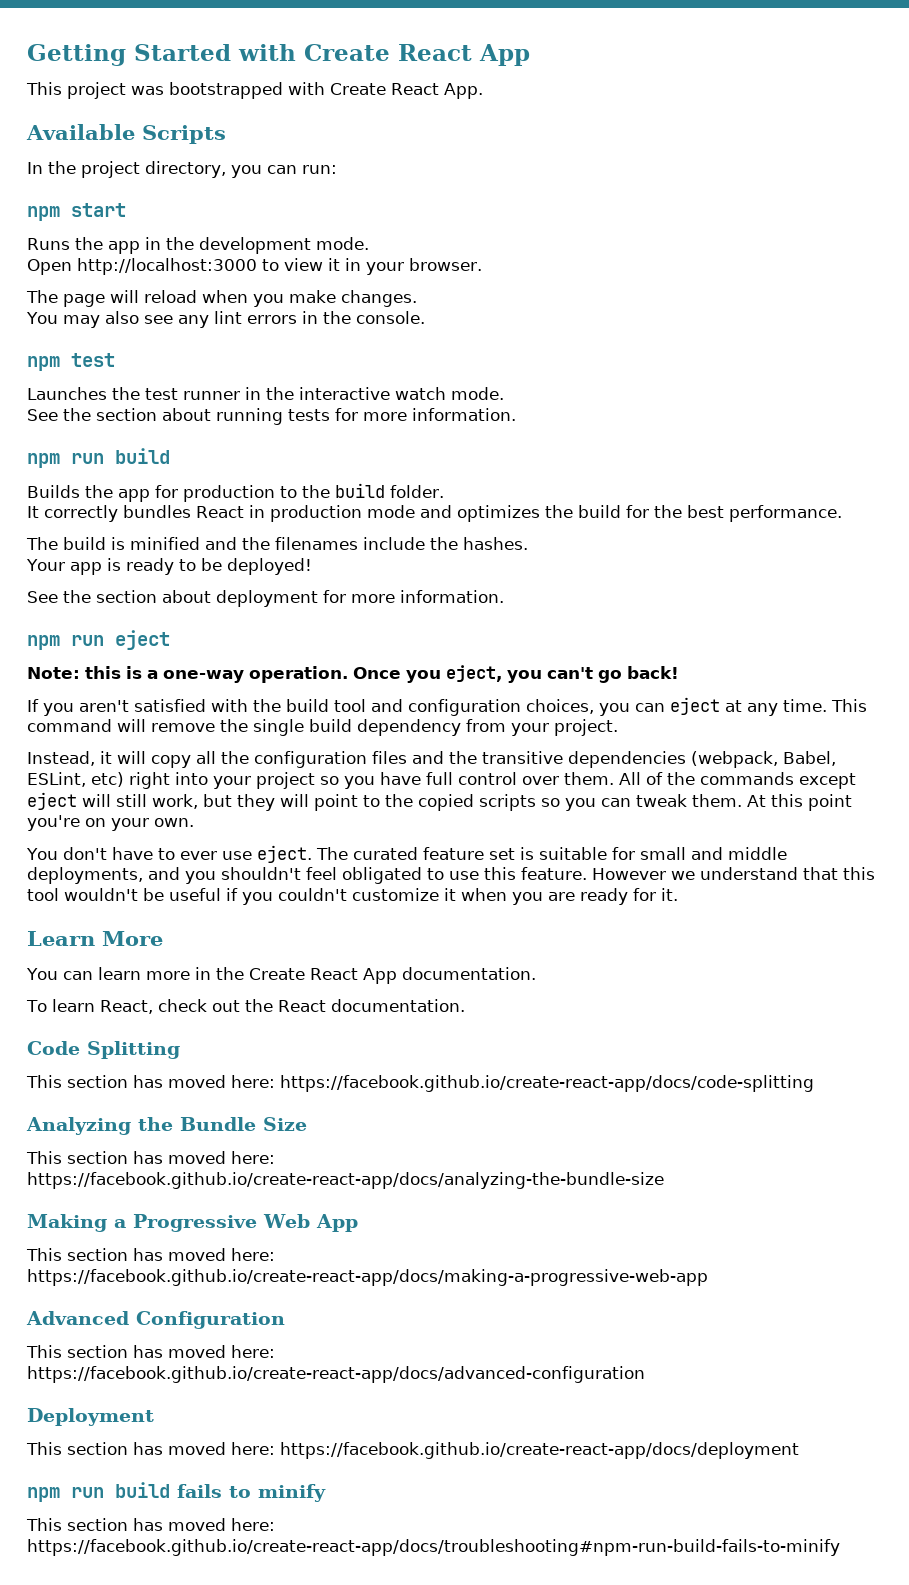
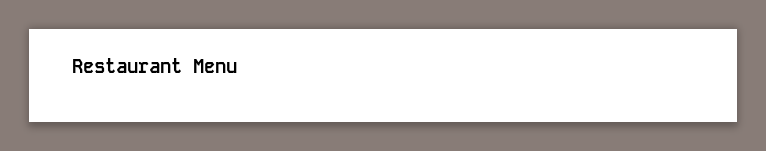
[27,44,530,66] [26,82,483,99] [26,124,226,144] [27,161,337,178] [27,203,126,221] [27,237,369,254] [27,258,482,275] [26,290,417,307] [26,311,425,328] [27,353,115,371] [27,387,504,400] [27,408,516,425] [27,448,170,468] [27,483,444,502] [27,505,842,522] [26,537,528,550] [26,558,312,575] [27,590,504,607] [27,630,170,650] [27,665,679,683] [27,697,867,716] [27,719,618,736] [27,751,836,768] [27,772,856,789] [27,792,852,811] [27,815,194,831] [26,845,787,863] [27,867,875,884] [27,888,678,905] [27,931,163,946] [26,967,536,984] [26,999,465,1014] [27,1041,180,1059] [26,1075,814,1092] [26,1117,307,1135] [26,1151,275,1164] [27,1172,664,1189] [27,1214,358,1232] [26,1248,275,1261] [27,1269,708,1286] [26,1311,285,1329] [26,1345,275,1358] [27,1366,645,1383] [27,1408,154,1426] [26,1442,799,1459] [27,1482,326,1502] [26,1518,275,1531] [27,1539,840,1556] Getting Started with Create React App // This project was bootstrapped with Create React App. // Available Scripts // In the project directory, you can run: // npm start // Runs the app in the development mode. // Open http://localhost:3000 to view it in your browser. // The page will reload when you make changes. // You may also see any lint errors in the console. // npm test // Launches the test runner in the interactive watch mode. // See the section about running tests for more information. // npm run build // Builds the app for production to the build folder. // It correctly bundles React in production mode and optimizes the build for the best performance. // The build is minified and the filenames include the hashes. // Your app is ready to be deployed! // See the section about deployment for more information. // npm run eject // Note: this is a one-way operation. Once you eject, you can't go back! // If you aren't satisfied with the build tool and configuration choices, you can eject at any time. This command will remove the single build dependency from your project. // Instead, it will copy all the configuration files and the transitive dependencies (webpack, Babel, ESLint, etc) right into your project so you have full control over them. All of the commands except eject will still work, but they will point to the copied scripts so you can tweak them. At this point you're on your own. // You don't have to ever use eject. The curated feature set is suitable for small and middle deployments, and you shouldn't feel obligated to use this feature. However we understand that this tool wouldn't be useful if you couldn't customize it when you are ready for it. // Learn More // You can learn more in the Create React App documentation. // To learn React, check out the React documentation. // Code Splitting // This section has moved here: https://facebook.github.io/create-react-app/docs/code-splitting // Analyzing the Bundle Size // This section has moved here: https://facebook.github.io/create-react-app/docs/analyzing-the-bundle-size // Making a Progressive Web App // This section has moved here: https://facebook.github.io/create-react-app/docs/making-a-progressive-web-app // Advanced Configuration // This section has moved here: https://facebook.github.io/create-react-app/docs/advanced-configuration // Deployment // This section has moved here: https://facebook.github.io/create-react-app/docs/deployment // npm run build fails to minify // This section has moved here: https://facebook.github.io/create-react-app/docs/troubleshooting#npm-run-build-fails-to-minify -> [72,58,237,73] Restaurant Menu

